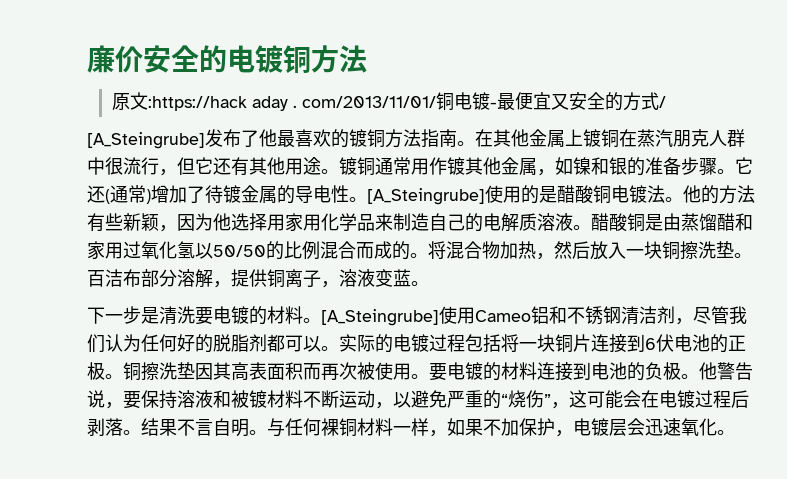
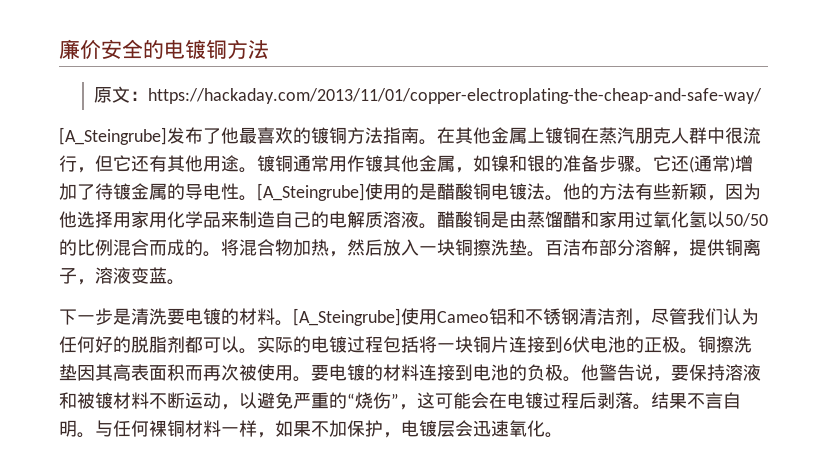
[148,92,667,111] :https://hack aday . com/2013/11/01/铜电镀-最便宜又安全的方式/ -> [130,88,763,104] ：https://hackaday.com/2013/11/01/copper-electroplating-the-cheap-and-safe-way/

